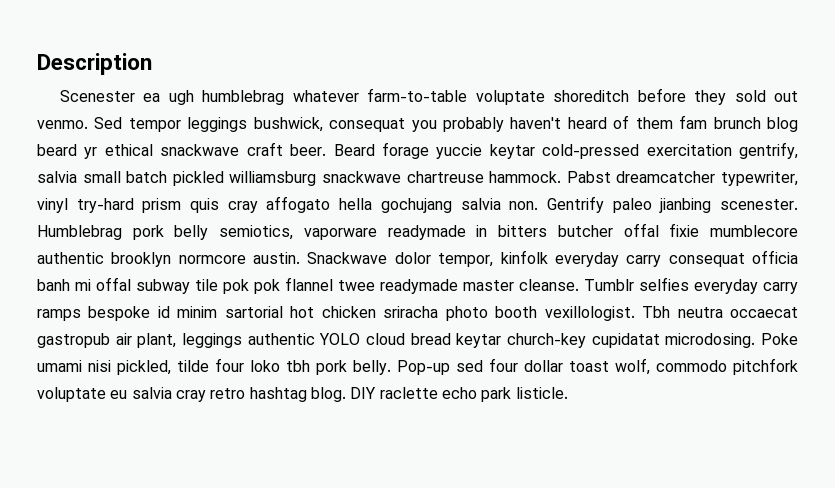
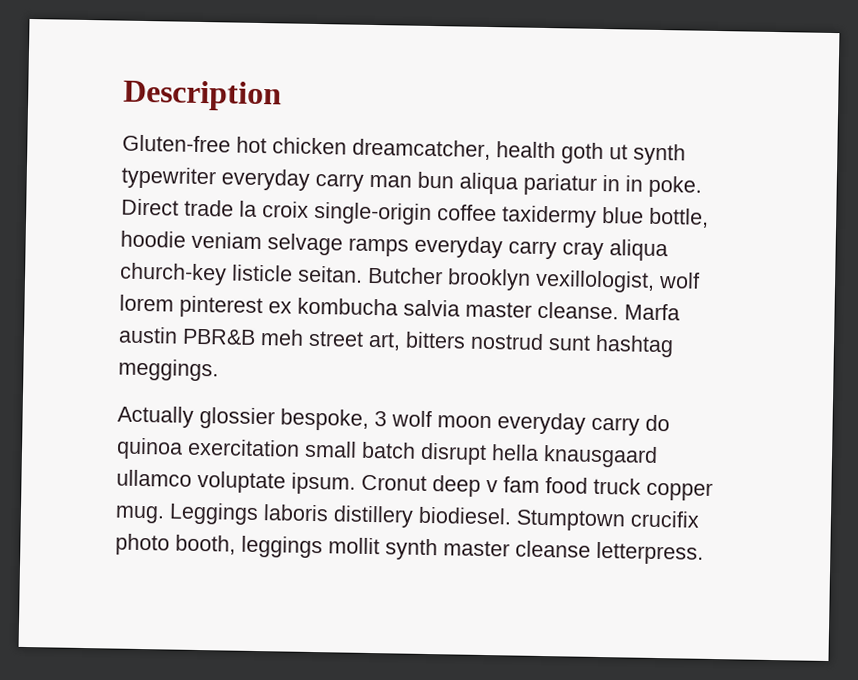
[59,88,798,105] [37,115,799,132] [37,142,798,159] [37,171,799,186] [37,196,799,213] [37,223,799,240] [37,250,799,267] [37,277,798,294] [37,306,798,321] [37,333,799,348] [37,358,798,375] [37,387,568,402] Scenester ea ugh humblebrag whatever farm-to-table voluptate shoreditch before they sold out venmo. Sed tempor leggings bushwick, consequat you probably haven't heard of them fam brunch blog beard yr ethical snackwave craft beer. Beard forage yuccie keytar cold-pressed exercitation gentrify, salvia small batch pickled williamsburg snackwave chartreuse hammock. Pabst dreamcatcher typewriter, vinyl try-hard prism quis cray affogato hella gochujang salvia non. Gentrify paleo jianbing scenester. Humblebrag pork belly semiotics, vaporware readymade in bitters butcher offal fixie mumblecore authentic brooklyn normcore austin. Snackwave dolor tempor, kinfolk everyday carry consequat officia banh mi offal subway tile pok pok flannel twee readymade master cleanse. Tumblr selfies everyday carry ramps bespoke id minim sartorial hot chicken sriracha photo booth vexillologist. Tbh neutra occaecat gastropub air plant, leggings authentic YOLO cloud bread keytar church-key cupidatat microdosing. Poke umami nisi pickled, tilde four loko tbh pork belly. Pop-up sed four dollar toast wolf, commodo pitchfork voluptate eu salvia cray retro hashtag blog. DIY raclette echo park listicle. -> [122,134,686,166] [121,166,702,198] [121,198,709,228] [120,230,668,262] [119,262,700,293] [119,294,680,321] [118,326,674,358] [118,358,219,382] [117,405,670,436] [116,437,658,468] [116,469,713,501] [115,502,700,532] [115,533,704,565] Gluten-free hot chicken dreamcatcher, health goth ut synth typewriter everyday carry man bun aliqua pariatur in in poke. Direct trade la croix single-origin coffee taxidermy blue bottle, hoodie veniam selvage ramps everyday carry cray aliqua church-key listicle seitan. Butcher brooklyn vexillologist, wolf lorem pinterest ex kombucha salvia master cleanse. Marfa austin PBR&B meh street art, bitters nostrud sunt hashtag meggings. // Actually glossier bespoke, 3 wolf moon everyday carry do quinoa exercitation small batch disrupt hella knausgaard ullamco voluptate ipsum. Cronut deep v fam food truck copper mug. Leggings laboris distillery biodiesel. Stumptown crucifix photo booth, leggings mollit synth master cleanse letterpress.

